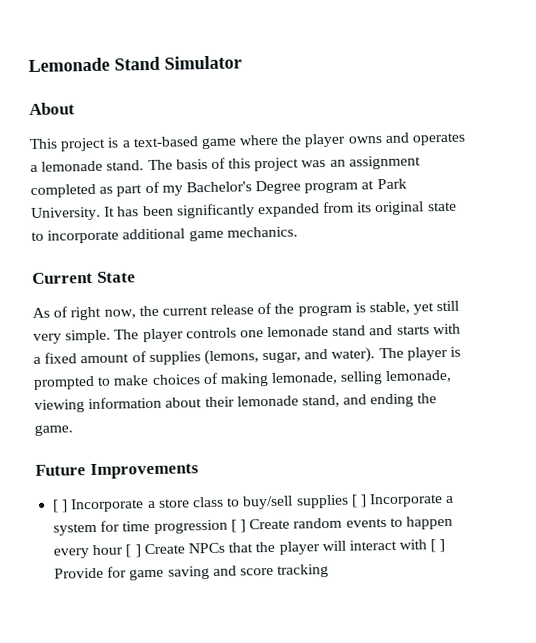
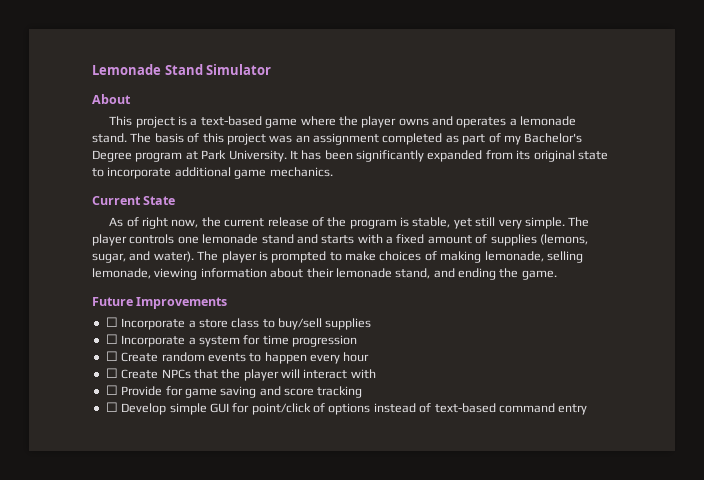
[52,499,69,513] [ ] -> [105,317,118,327] ☐
[350,494,367,508] [ ] -> [105,334,118,344] // ☐
[230,519,246,533] [ ] -> [105,351,118,361] // ☐
[125,544,141,558] [ ] -> [105,368,118,378] // ☐
[430,539,446,553] [ ] -> [105,385,118,395] // ☐
(330, 571) none -> [105,402,588,415] // ☐ Develop simple GUI for point/click of options instead of text-based command entry

